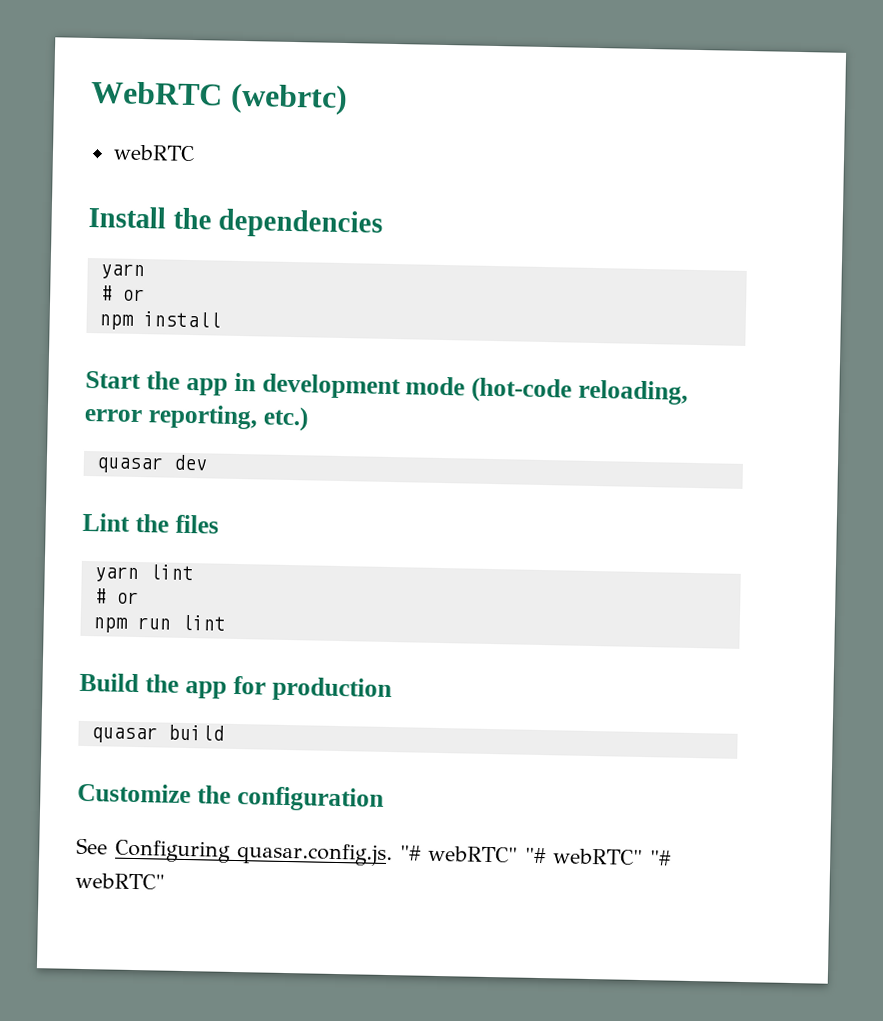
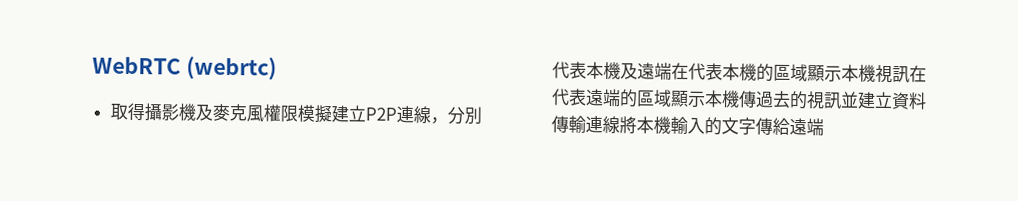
[112,144,195,162] [88,205,384,239] [99,263,145,280] [99,285,145,302] [98,311,221,330] [85,370,689,405] [84,404,309,432] [95,454,208,474] [82,512,219,534] [93,564,194,583] [93,588,139,605] [92,614,226,633] [79,672,392,703] [90,724,224,744] [77,782,384,812] [76,837,672,867] [75,872,165,890] webRTC // Install the dependencies // yarn // # or // npm install // Start the app in development mode (hot-code reloading, error reporting, etc.) // quasar dev // Lint the files // yarn lint // # or // npm run lint // Build the app for production // quasar build // Customize the configuration // See Configuring quasar.config.js. "# webRTC" "# webRTC" "# webRTC" -> [109,102,482,125] [551,61,927,84] [550,88,927,110] [550,115,824,136] 取得攝影機及麥克風權限模擬建立P2P連線，分別代表本機及遠端在代表本機的區域顯示本機視訊在代表遠端的區域顯示本機傳過去的視訊並建立資料傳輸連線將本機輸入的文字傳給遠端

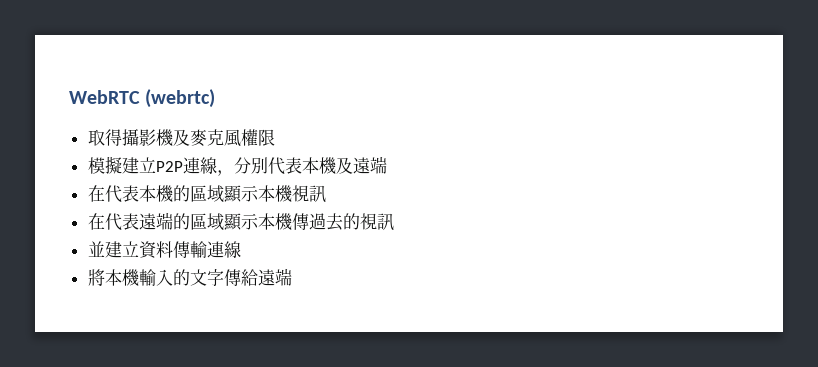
(298, 113) none -> (275, 137) //
(672, 71) none -> (387, 165) //
(910, 74) none -> (326, 194) //
(842, 100) none -> (394, 222) //
(620, 124) none -> (241, 249) //

